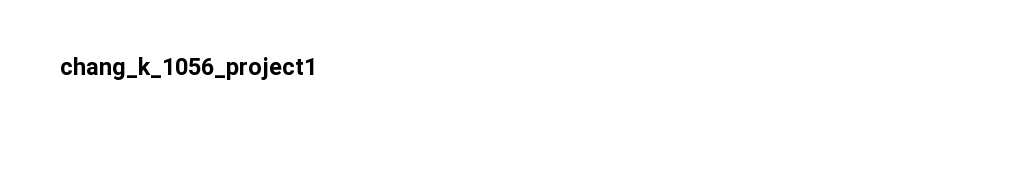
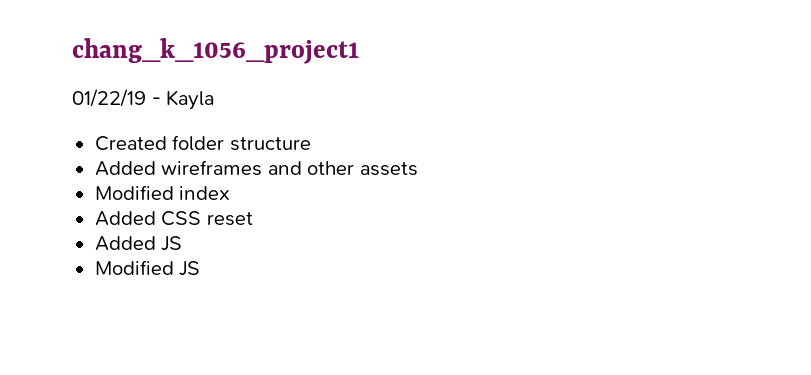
(317, 68) none -> [72,89,215,110] [94,135,311,151] [94,160,418,176] [94,185,231,200] [94,211,253,226] [94,236,183,251] [94,260,201,276] // 01/22/19 - Kayla // Created folder structure // Added wireframes and other assets // Modified index // Added CSS reset // Added JS // Modified JS

